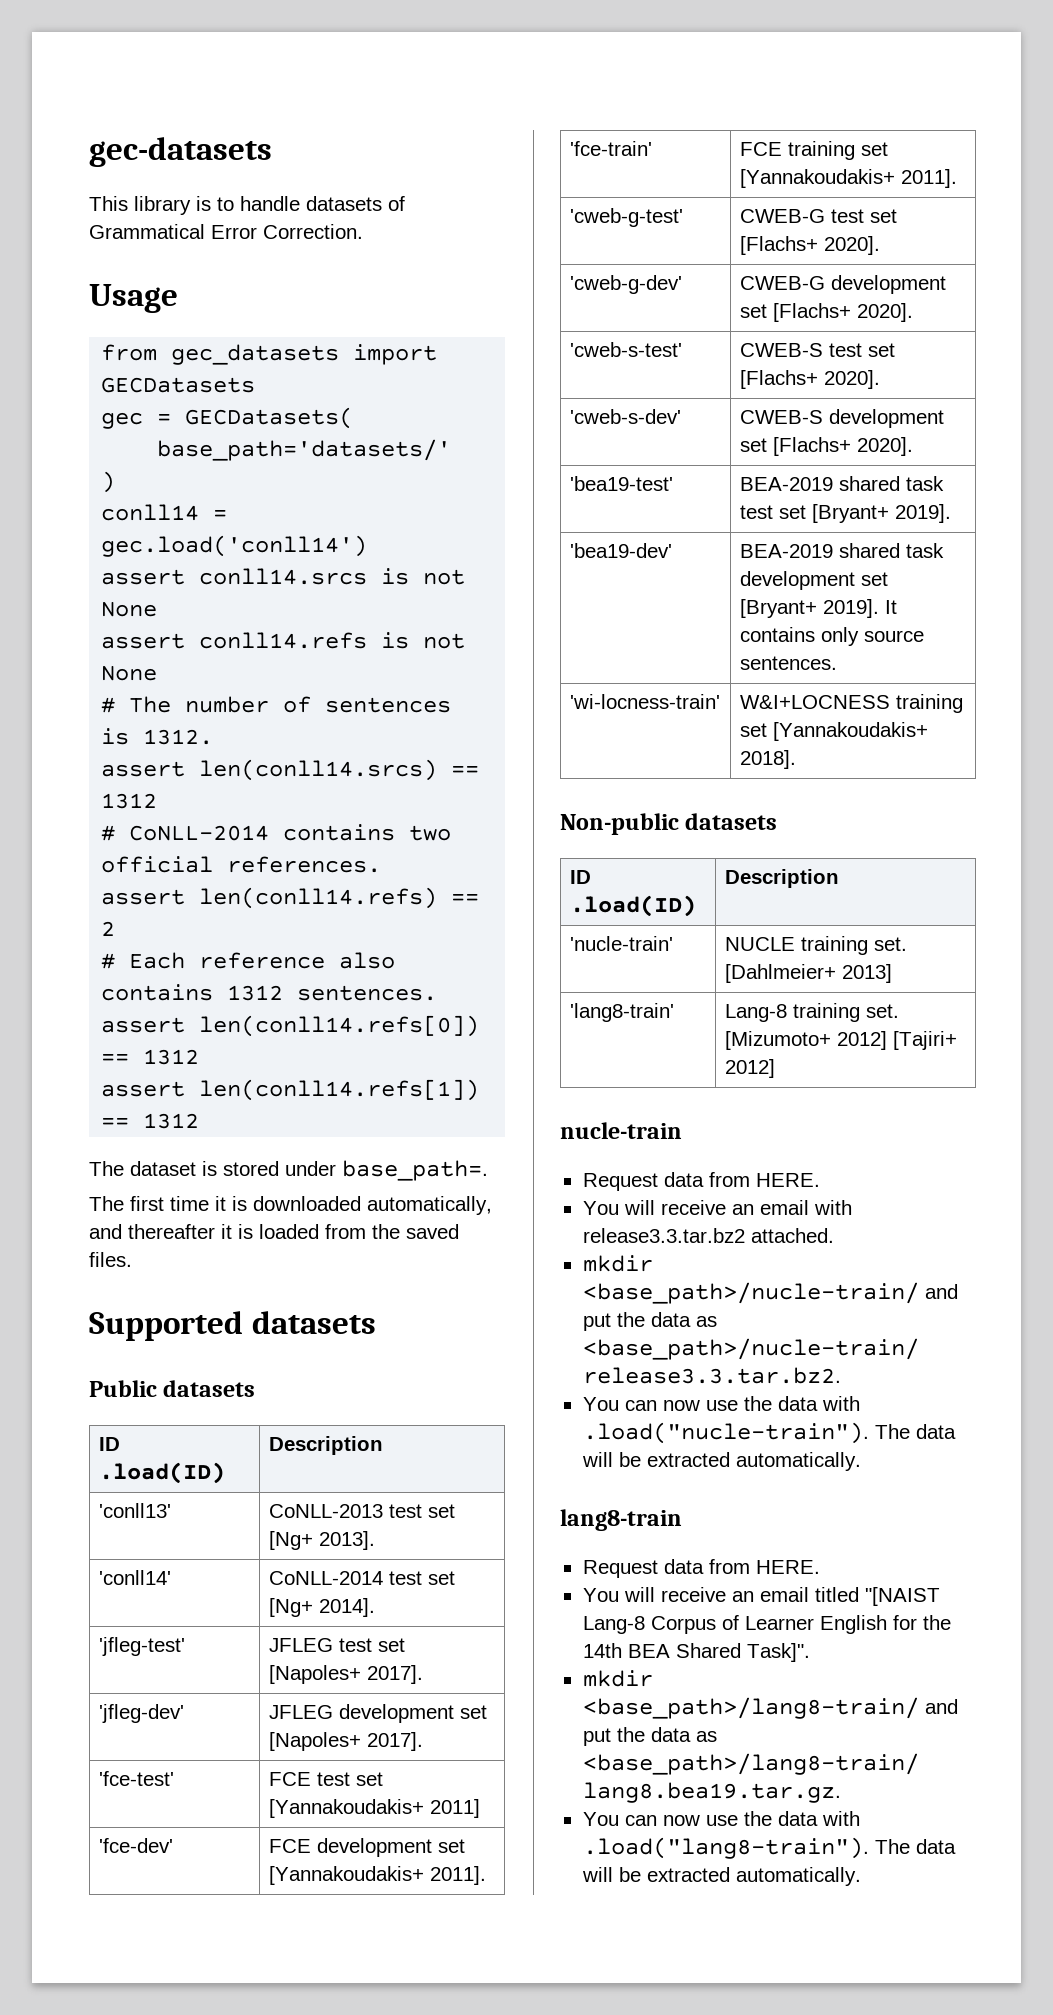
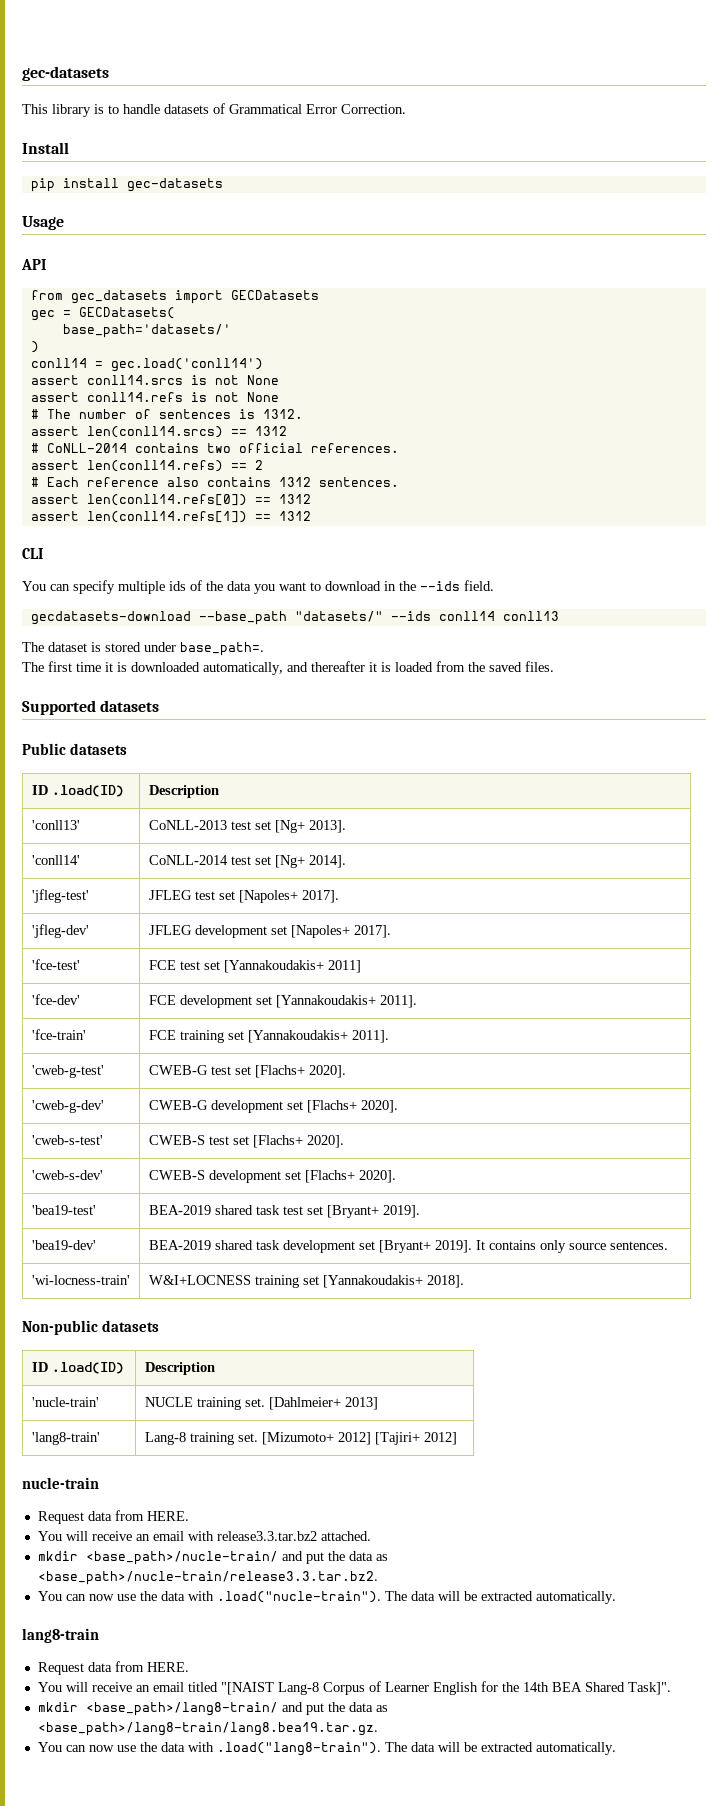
(363, 231) none -> [22,142,69,154] [30,178,223,192] // Install // pip install gec-datasets
(178, 298) none -> [21,259,46,270] // API
(200, 1121) none -> [22,548,43,559] [22,580,494,594] [30,611,559,625] // CLI // You can specify multiple ids of the data you want to download in the --ids field. // gecdatasets-download --base_path "datasets/" --ids conll14 conll13

